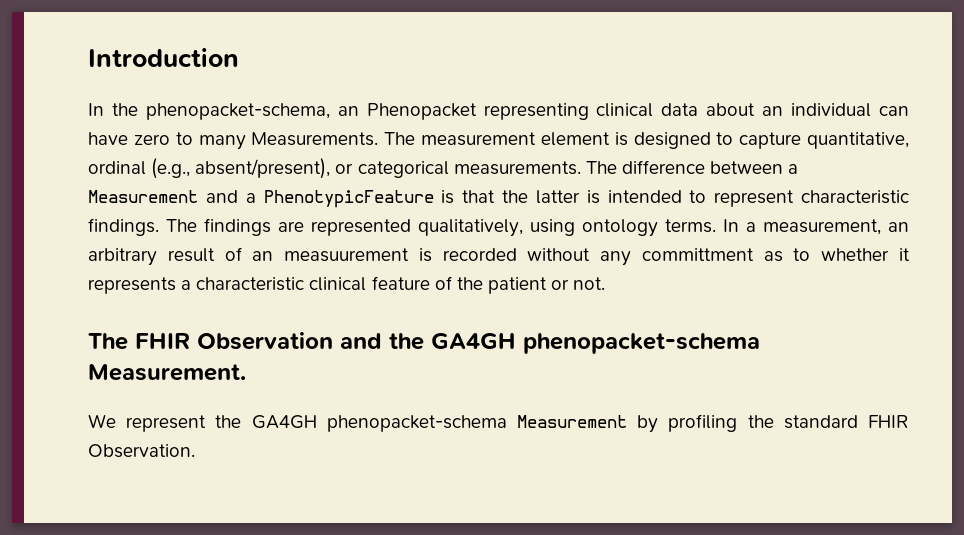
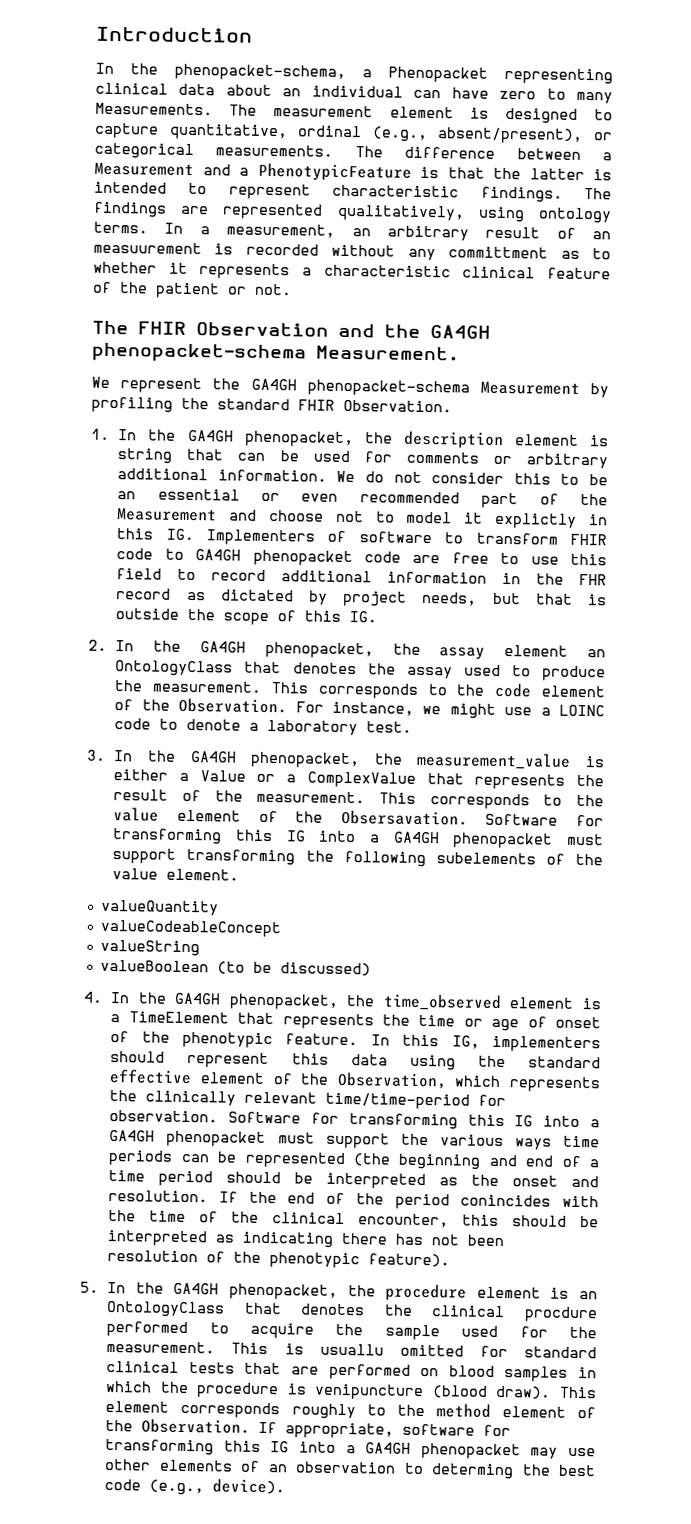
[337,106,359,116] an -> [362,69,372,78] a
(195, 451) none -> [91,428,610,449] [117,448,609,469] [117,468,609,486] [117,488,608,509] [117,508,609,529] [116,528,607,546] [116,548,607,567] [116,568,607,586] [116,588,608,607] [115,608,378,626] [88,639,607,660] [115,660,606,682] [114,680,606,699] [114,697,605,719] [114,718,413,736] [86,749,605,770] [113,769,604,790] [113,789,604,810] [113,807,604,827] [112,828,604,849] [112,848,603,868] [112,868,240,881] [100,899,219,916] [99,919,281,938] [99,939,200,957] [99,959,371,977] [83,991,602,1011] [110,1011,601,1032] [110,1031,601,1053] [110,1051,601,1071] [109,1069,601,1093] [109,1090,507,1110] [109,1110,601,1130] [109,1130,600,1150] [108,1150,599,1170] [108,1170,600,1190] [108,1190,600,1210] [108,1210,600,1228] [107,1230,505,1248] [107,1250,451,1269] [80,1281,599,1302] [106,1301,599,1323] [106,1321,597,1341] [106,1341,597,1359] [106,1361,598,1382] [105,1381,597,1401] [105,1400,596,1420] [105,1418,512,1439] [105,1438,597,1460] [104,1458,597,1480] [104,1478,286,1496] // 1. In the GA4GH phenopacket, the description element is string that can be used for comments or arbitrary additional information. We do not consider this to be an essential or even recommended part of the Measurement and choose not to model it explictly in this IG. Implementers of software to transform FHIR code to GA4GH phenopacket code are free to use this field to record additional information in the FHR record as dictated by project needs, but that is outside the scope of this IG. // 2. In the GA4GH phenopacket, the assay element an OntologyClass that denotes the assay used to produce the measurement. This corresponds to the code element of the Observation. For instance, we might use a LOINC code to denote a laboratory test. // 3. In the GA4GH phenopacket, the measurement_value is either a Value or a ComplexValue that represents the result of the measurement. This corresponds to the value element of the Obsersavation. Software for transforming this IG into a GA4GH phenopacket must support transforming the following subelements of the value element. // valueQuantity // valueCodeableConcept // valueString // valueBoolean (to be discussed) // 4. In the GA4GH phenopacket, the time_observed element is a TimeElement that represents the time or age of onset of the phenotypic feature. In this IG, implementers should represent this data using the standard effective element of the Observation, which represents the clinically relevant time/time-period for observation. Software for transforming this IG into a GA4GH phenopacket must support the various ways time periods can be represented (the beginning and end of a time period should be interpreted as the onset and resolution. If the end of the period conincides with the time of the clinical encounter, this should be interpreted as indicating there has not been resolution of the phenotypic feature). // 5. In the GA4GH phenopacket, the procedure element is an OntologyClass that denotes the clinical procdure performed to acquire the sample used for the measurement. This is usuallu omitted for standard clinical tests that are performed on blood samples in which the procedure is venipuncture (blood draw). This element corresponds roughly to the method element of the Observation. If appropriate, software for transforming this IG into a GA4GH phenopacket may use other elements of an observation to determing the best code (e.g., device).

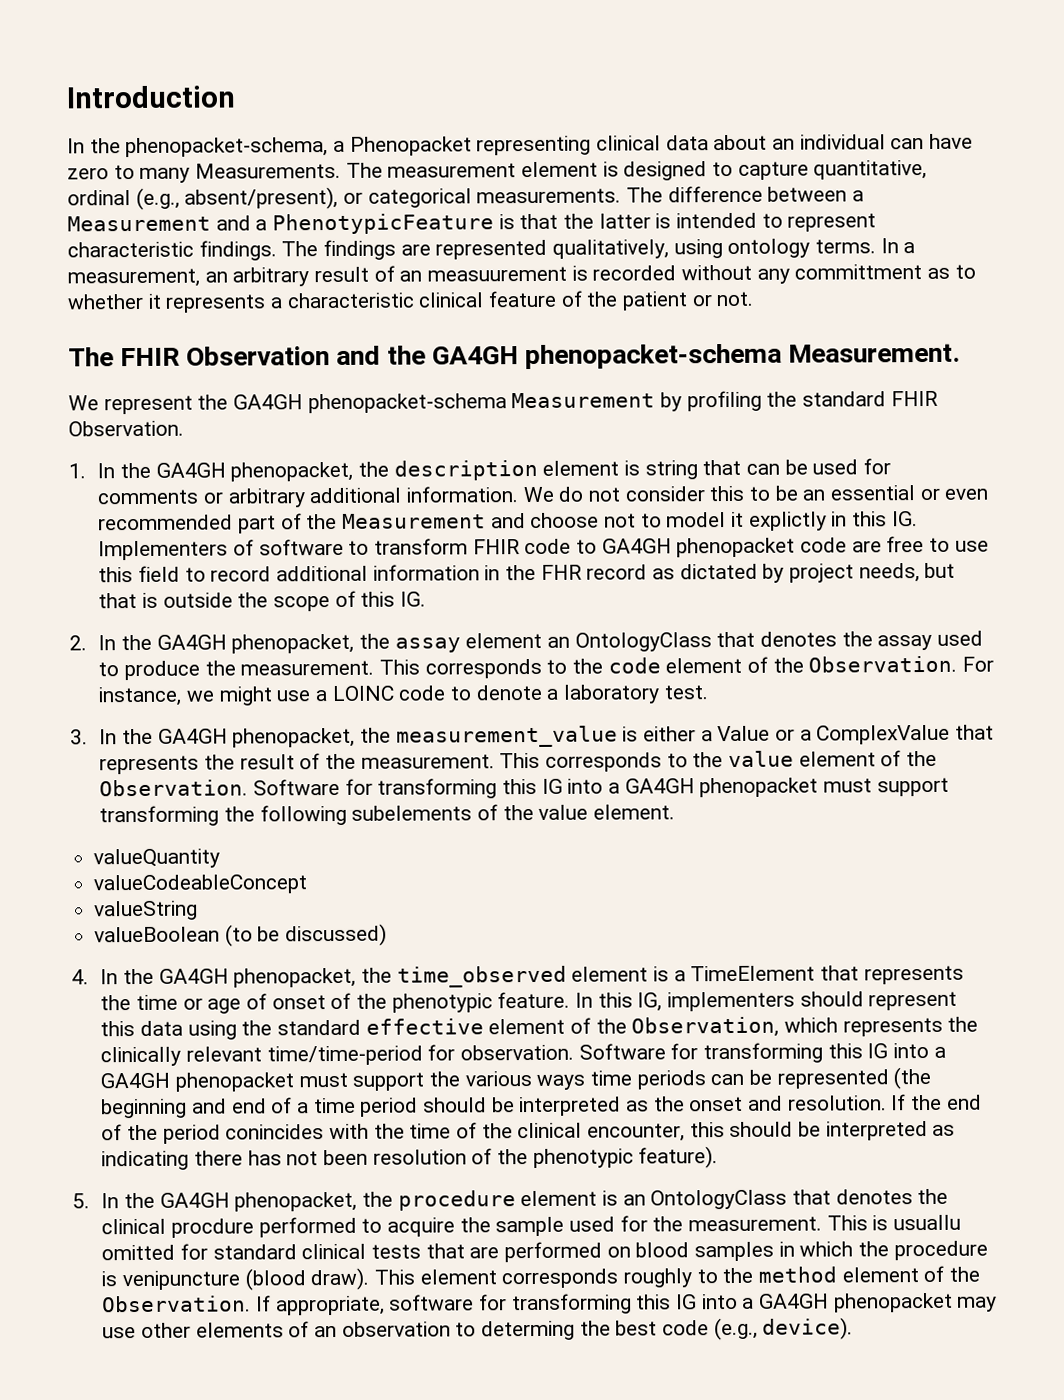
[340,809,468,826] Obsersavation. -> [99,779,249,797] Observation.

